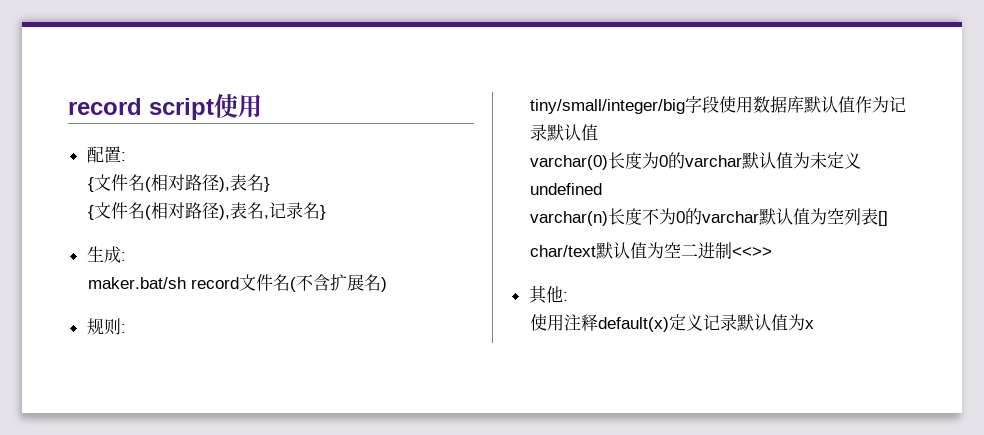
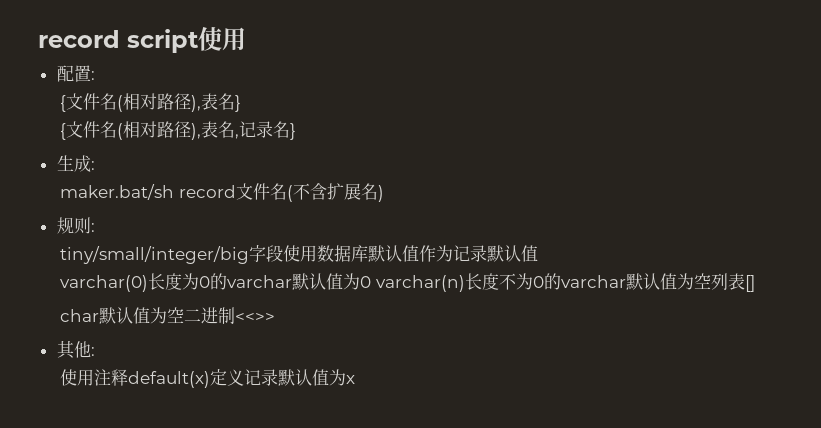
[810,152,862,169] [530,183,603,195] 未定义undefined // -> [360,276,372,288] 0
[530,245,597,257] char/text -> [60,309,100,322] char

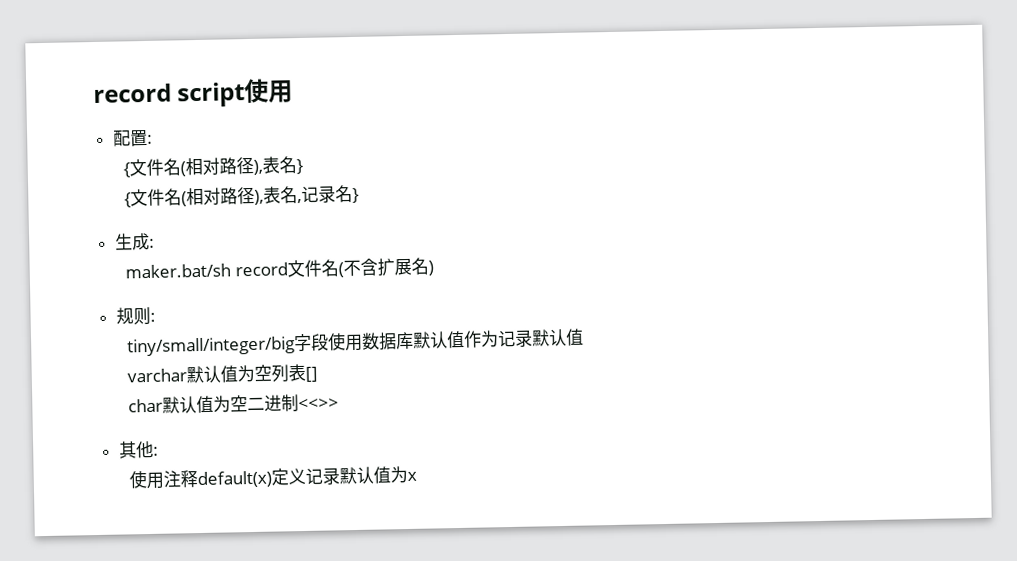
[60,273,561,292] varchar(0)长度为0的varchar默认值为0 varchar(n)长度不为0的 -> (585, 337) none

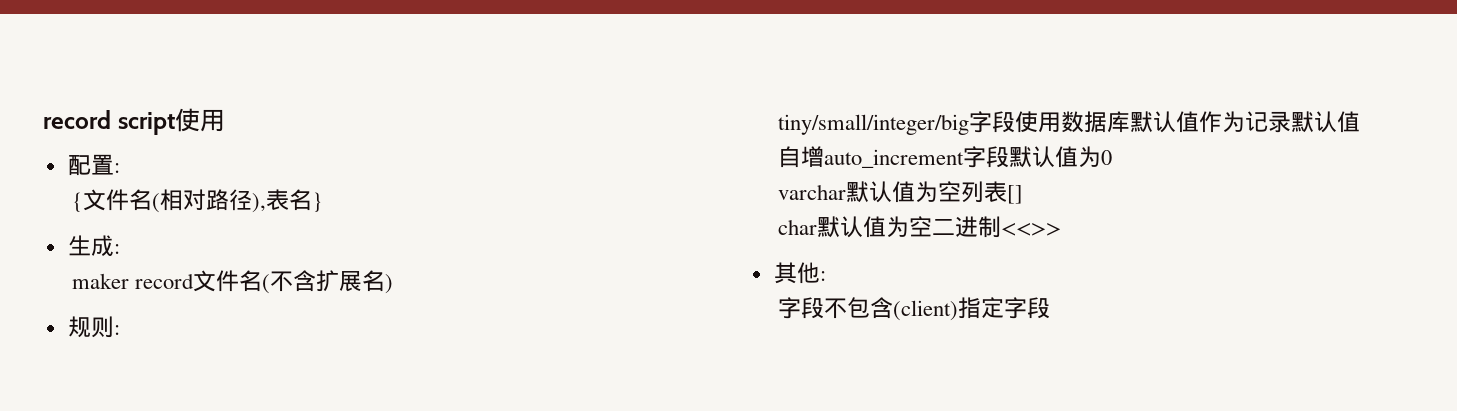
[124,184,360,208] // {文件名(相对路径),表名,记录名} -> (323, 202) none
[125,263,232,279] maker.bat/sh -> [71,273,129,289] maker
(585, 337) none -> [777,146,1112,168] // 自增auto_increment字段默认值为0
[129,465,418,490] 使用注释default(x)定义记录默认值为x -> [777,297,1050,321] 字段不包含(client)指定字段

